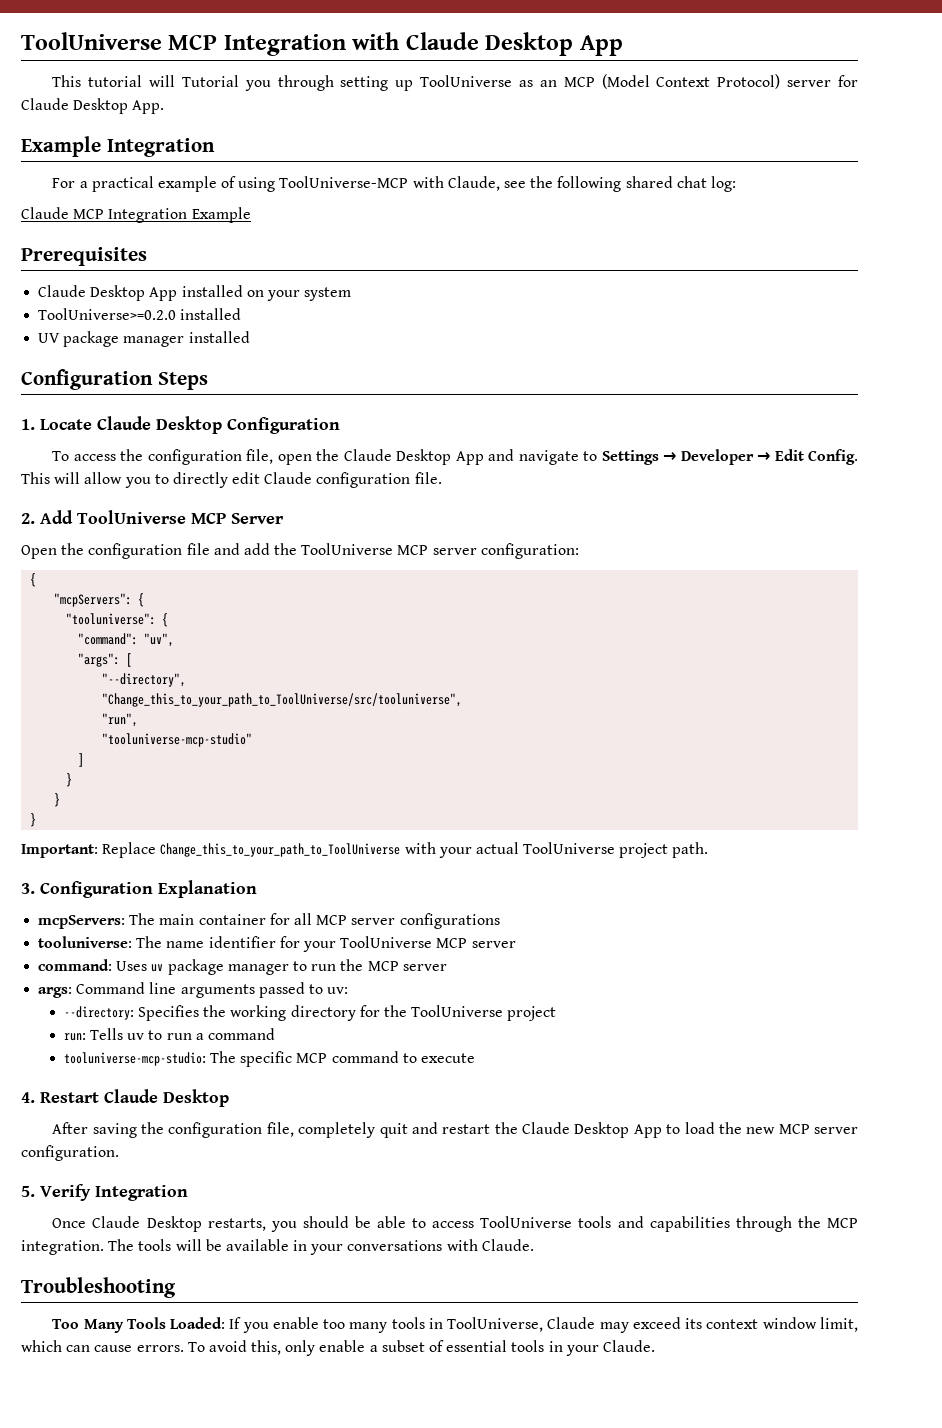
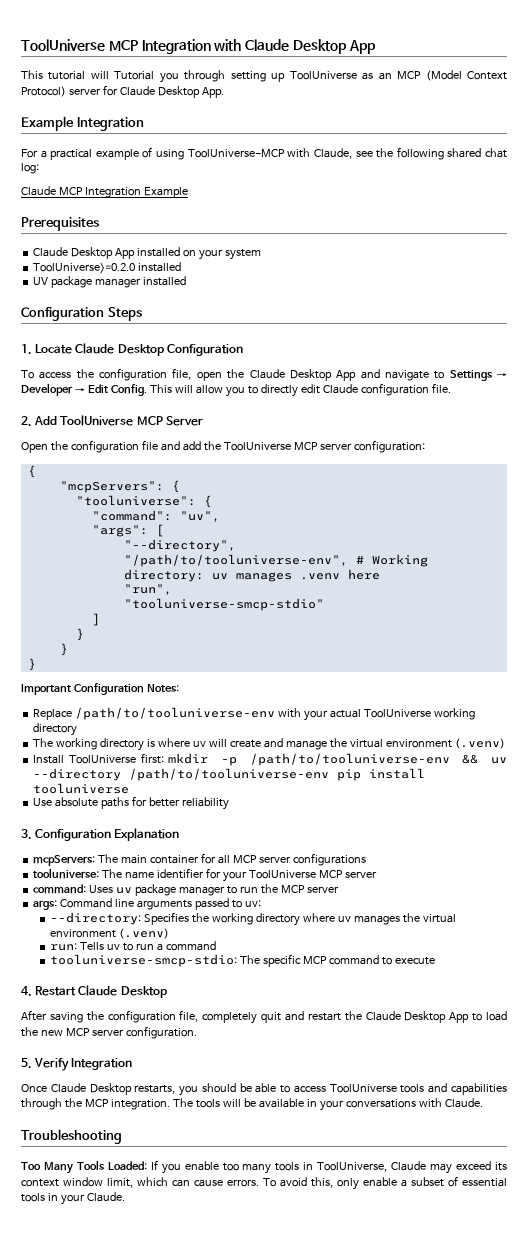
[102,693,463,707] "Change_this_to_your_path_to_ToolUniverse/src/tooluniverse", -> [123,554,428,567] [123,569,380,582] "/path/to/tooluniverse-env", # Working directory: uv manages .venv here
[102,733,253,747] "tooluniverse-mcp-studio" -> [123,598,324,611] "tooluniverse-smcp-stdio"
[21,842,709,858] Important: Replace Change_this_to_your_path_to_ToolUniverse with your actual ToolUniverse project path. -> [21,683,179,695] [33,707,475,721] [33,723,78,736] [33,738,505,751] [33,753,508,766] [33,768,426,781] [33,783,130,794] [33,796,229,810] Important Configuration Notes: // Replace /path/to/tooluniverse-env with your actual ToolUniverse working directory // The working directory is where uv will create and manage the virtual environment (.venv) // Install ToolUniverse first: mkdir -p /path/to/tooluniverse-env && uv --directory /path/to/tooluniverse-env pip install tooluniverse // Use absolute paths for better reliability
[359,1005,557,1021] for the ToolUniverse project -> [303,913,456,925] [50,928,170,939] where uv manages the virtual environment (.venv)
[63,1052,206,1066] tooluniverse-mcp-studio: -> [50,954,238,967] tooluniverse-smcp-stdio:

